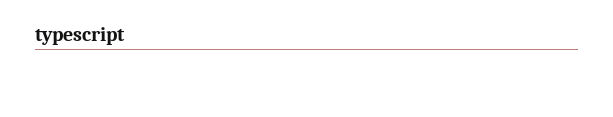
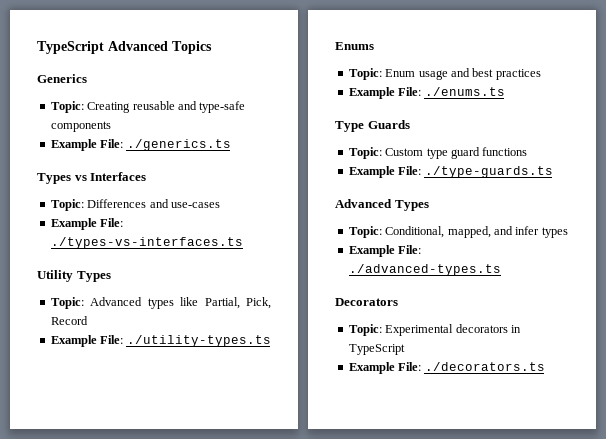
[35,27,125,45] typescript -> [37,41,212,54] [37,74,87,83] [50,101,246,113] [50,121,111,132] [50,139,231,151] [37,172,147,184] [50,199,220,211] [50,218,124,230] [50,237,243,249] [37,270,111,282] [50,297,271,309] [50,316,88,325] [50,335,271,347] [335,42,374,50] [348,68,541,80] [348,87,505,99] [335,120,410,132] [348,147,528,159] [348,166,553,178] [335,199,429,211] [348,226,568,238] [348,245,422,257] [348,264,501,276] [335,298,398,306] [348,324,521,336] [348,344,405,355] [348,362,545,374] TypeScript Advanced Topics // Generics // Topic: Creating reusable and type-safe components // Example File: ./generics.ts // Types vs Interfaces // Topic: Differences and use-cases // Example File: ./types-vs-interfaces.ts // Utility Types // Topic: Advanced types like Partial, Pick, Record // Example File: ./utility-types.ts // Enums // Topic: Enum usage and best practices // Example File: ./enums.ts // Type Guards // Topic: Custom type guard functions // Example File: ./type-guards.ts // Advanced Types // Topic: Conditional, mapped, and infer types // Example File: ./advanced-types.ts // Decorators // Topic: Experimental decorators in TypeScript // Example File: ./decorators.ts

